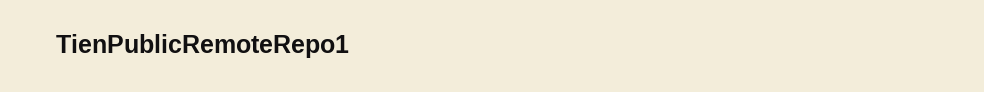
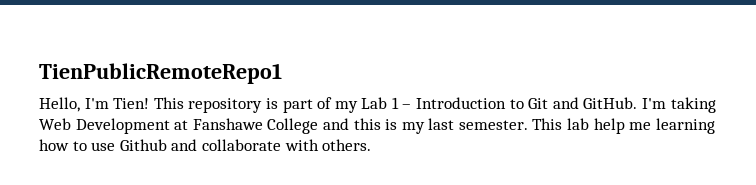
(349, 46) none -> [39,97,716,113] [39,118,715,134] [39,139,372,151] // Hello, I'm Tien! This repository is part of my Lab 1 – Introduction to Git and GitHub. I'm taking Web Development at Fanshawe College and this is my last semester. This lab help me learning how to use Github and collaborate with others.

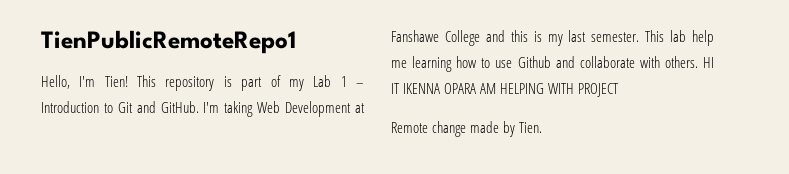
(372, 145) none -> [703,57,714,68] [391,83,620,97] [391,121,543,137] HI IT IKENNA OPARA AM HELPING WITH PROJECT // Remote change made by Tien.

